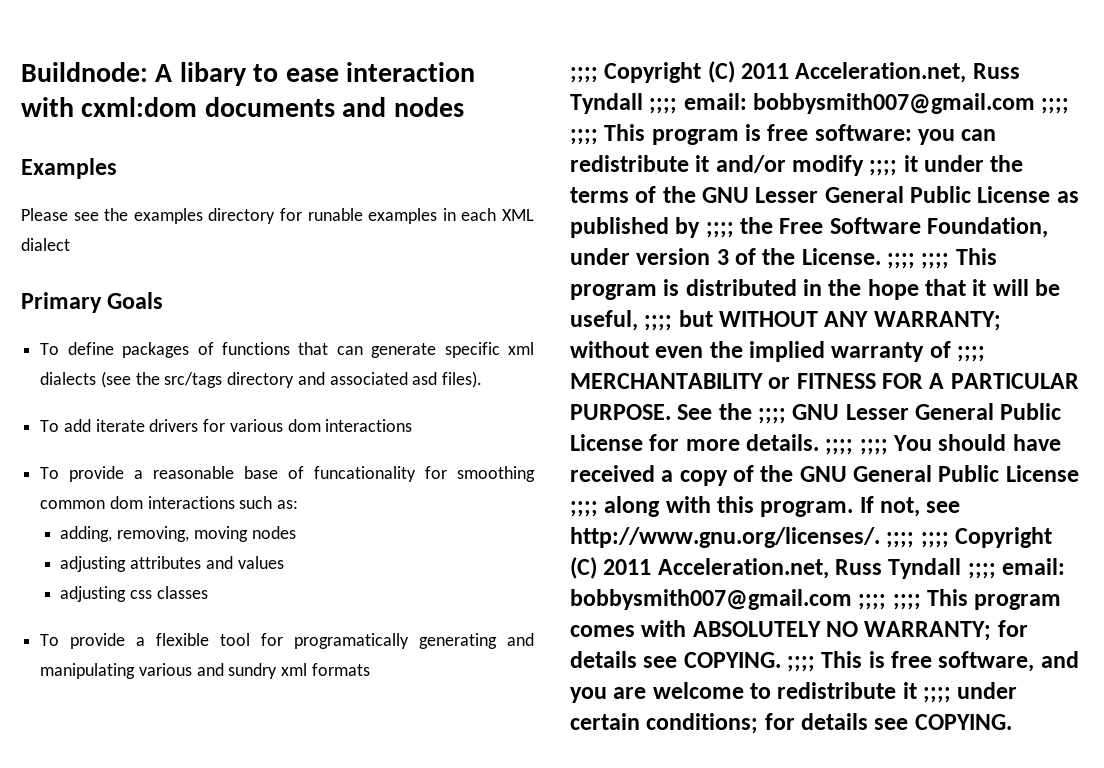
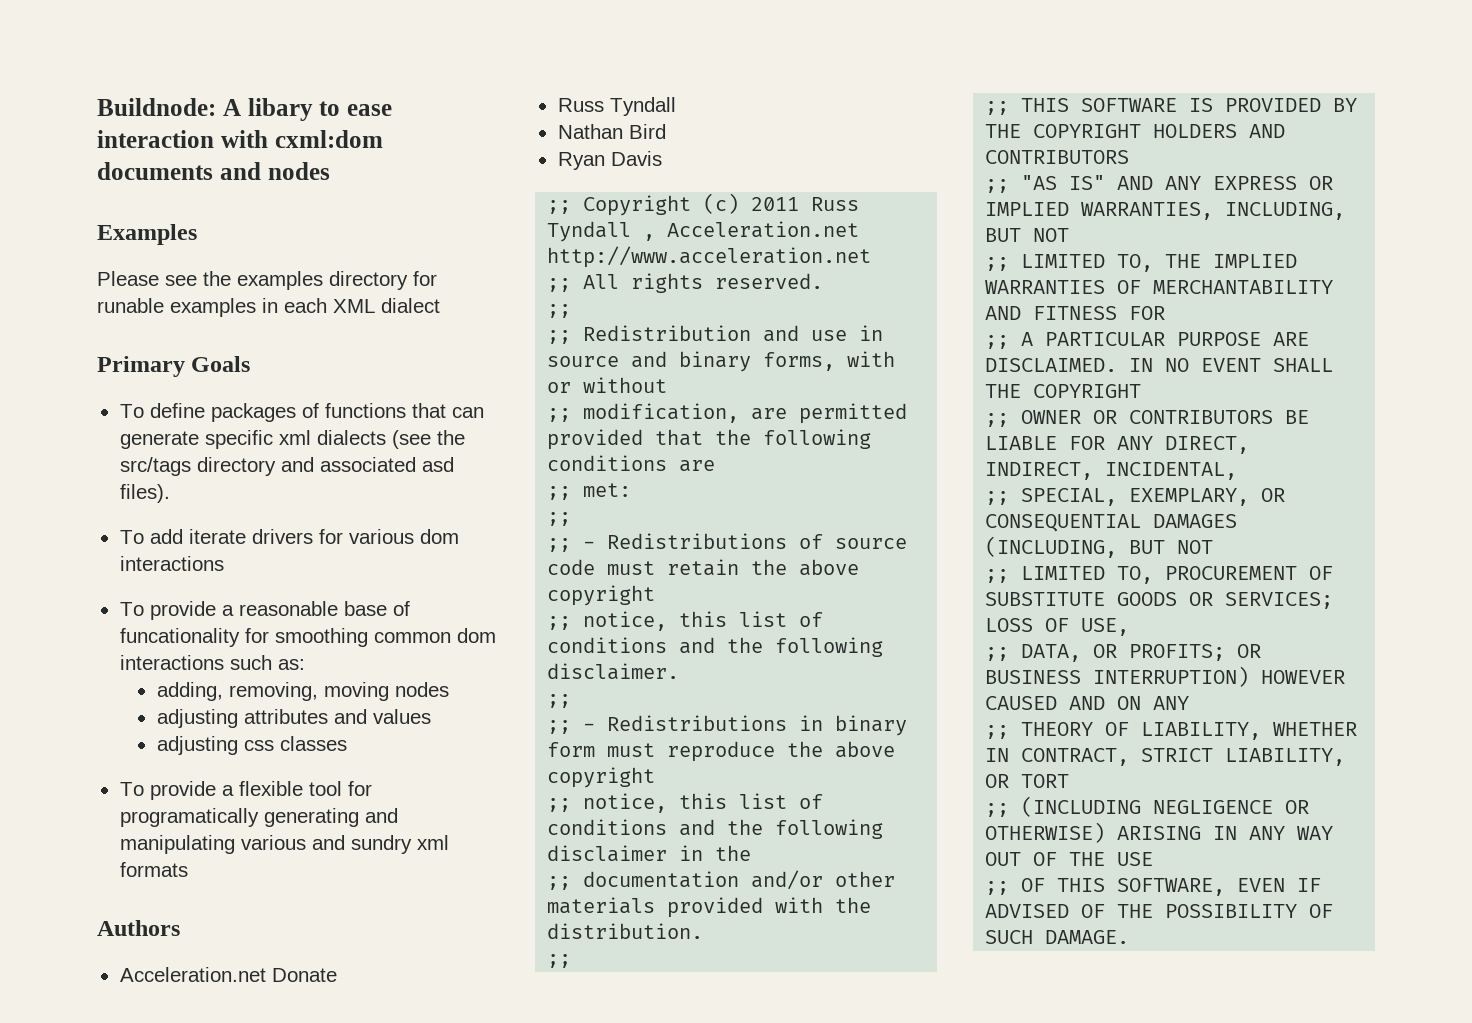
[570,61,1020,83] [570,93,1070,114] [570,124,997,145] [570,155,1024,176] [570,186,1079,203] [570,217,1049,238] [570,248,997,269] [570,279,1061,300] [570,310,1001,331] [570,341,986,362] [570,373,791,389] ;;;; Copyright (C) 2011 Acceleration.net, Russ Tyndall ;;;; email: bobbysmith007@gmail.com ;;;; ;;;; This program is free software: you can redistribute it and/or modify ;;;; it under the terms of the GNU Lesser General Public License as published by ;;;; the Free Software Foundation, under version 3 of the License. ;;;; ;;;; This program is distributed in the hope that it will be useful, ;;;; but WITHOUT ANY WARRANTY; without even the implied warranty of ;;;; MERCHANTABILITY or -> [97,920,180,936] [119,967,337,982] [557,97,676,116] [557,124,666,139] [557,151,662,170] [547,193,860,216] [547,221,860,242] [547,246,872,268] [547,273,824,293] [547,304,572,318] [547,325,884,344] [547,351,896,372] [547,377,668,393] [547,403,908,424] [547,429,872,450] [547,455,716,472] [547,483,632,500] [547,512,572,526] [547,533,908,552] [547,559,860,576] [547,585,656,606] [547,611,824,631] [547,637,884,657] [547,663,680,680] [547,694,572,708] [547,715,908,736] [547,741,896,762] [547,767,656,788] [547,793,824,813] [547,819,884,839] [547,845,752,862] [547,870,896,890] [547,897,872,918] [547,923,704,939] [547,954,572,968] [985,98,1358,115] [985,124,1286,138] [985,150,1130,164] [985,175,1334,193] [985,202,1346,220] [985,228,1070,242] [985,254,1298,272] [985,280,1334,294] [985,306,1022,320] Authors // Acceleration.net Donate // Russ Tyndall // Nathan Bird // Ryan Davis // ;; Copyright (c) 2011 Russ Tyndall , Acceleration.net http://www.acceleration.net // ;; All rights reserved. // ;; // ;; Redistribution and use in source and binary forms, with or without // ;; modification, are permitted provided that the following conditions are // ;; met: // ;; // ;; - Redistributions of source code must retain the above copyright // ;; notice, this list of conditions and the following disclaimer. // ;; // ;; - Redistributions in binary form must reproduce the above copyright // ;; notice, this list of conditions and the following disclaimer in the // ;; documentation and/or other materials provided with the distribution. // ;; // ;; THIS SOFTWARE IS PROVIDED BY THE COPYRIGHT HOLDERS AND CONTRIBUTORS // ;; "AS IS" AND ANY EXPRESS OR IMPLIED WARRANTIES, INCLUDING, BUT NOT // ;; LIMITED TO, THE IMPLIED WARRANTIES OF MERCHANTABILITY AND
(924, 381) none -> [985,335,1010,349] // ;;
[570,403,1062,424] [570,434,1061,455] [570,465,1079,486] [570,496,961,517] [570,527,1053,548] [570,557,1066,579] [570,589,1062,610] [570,620,1028,641] [570,651,1079,672] [570,682,1018,703] [570,713,1012,734] PURPOSE. See the ;;;; GNU Lesser General Public License for more details. ;;;; ;;;; You should have received a copy of the GNU General Public License ;;;; along with this program. If not, see http://www.gnu.org/licenses/. ;;;; ;;;; Copyright (C) 2011 Acceleration.net, Russ Tyndall ;;;; email: bobbysmith007@gmail.com ;;;; ;;;; This program comes with ABSOLUTELY NO WARRANTY; for details see COPYING. ;;;; This is free software, and you are welcome to redistribute it ;;;; under certain conditions; for details see COPYING. -> [1177,332,1310,346] [985,358,1334,372] [985,384,1142,398] [985,410,1310,427] [985,436,1250,454] [985,462,1238,480] [985,488,1286,506] [985,514,1238,532] [985,536,1214,558] [985,566,1334,584] [985,592,1334,609] [985,618,1130,636] [985,644,1262,662] [985,666,1346,687] [985,696,1190,710] [985,722,1358,740] [985,748,1346,766] [985,774,1070,788] [985,796,1310,817] [985,822,1334,843] [985,852,1154,866] [985,878,1322,896] [985,904,1334,918] [985,930,1130,944] PURPOSE ARE DISCLAIMED. IN NO EVENT SHALL THE COPYRIGHT // ;; OWNER OR CONTRIBUTORS BE LIABLE FOR ANY DIRECT, INDIRECT, INCIDENTAL, // ;; SPECIAL, EXEMPLARY, OR CONSEQUENTIAL DAMAGES (INCLUDING, BUT NOT // ;; LIMITED TO, PROCUREMENT OF SUBSTITUTE GOODS OR SERVICES; LOSS OF USE, // ;; DATA, OR PROFITS; OR BUSINESS INTERRUPTION) HOWEVER CAUSED AND ON ANY // ;; THEORY OF LIABILITY, WHETHER IN CONTRACT, STRICT LIABILITY, OR TORT // ;; (INCLUDING NEGLIGENCE OR OTHERWISE) ARISING IN ANY WAY OUT OF THE USE // ;; OF THIS SOFTWARE, EVEN IF ADVISED OF THE POSSIBILITY OF SUCH DAMAGE.

